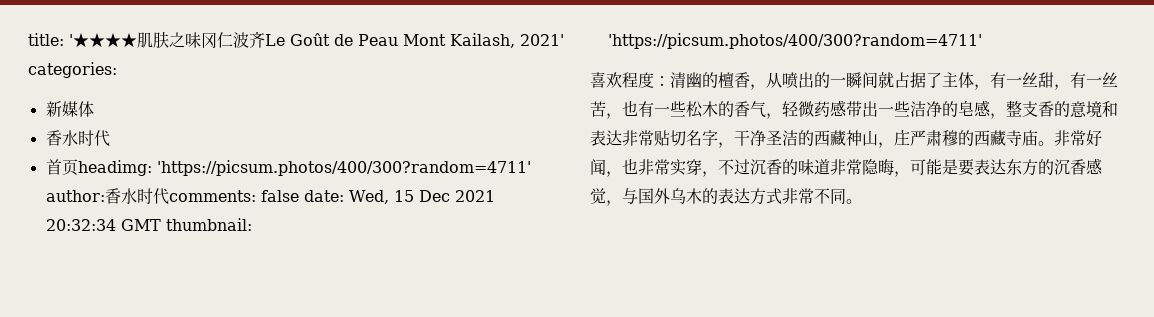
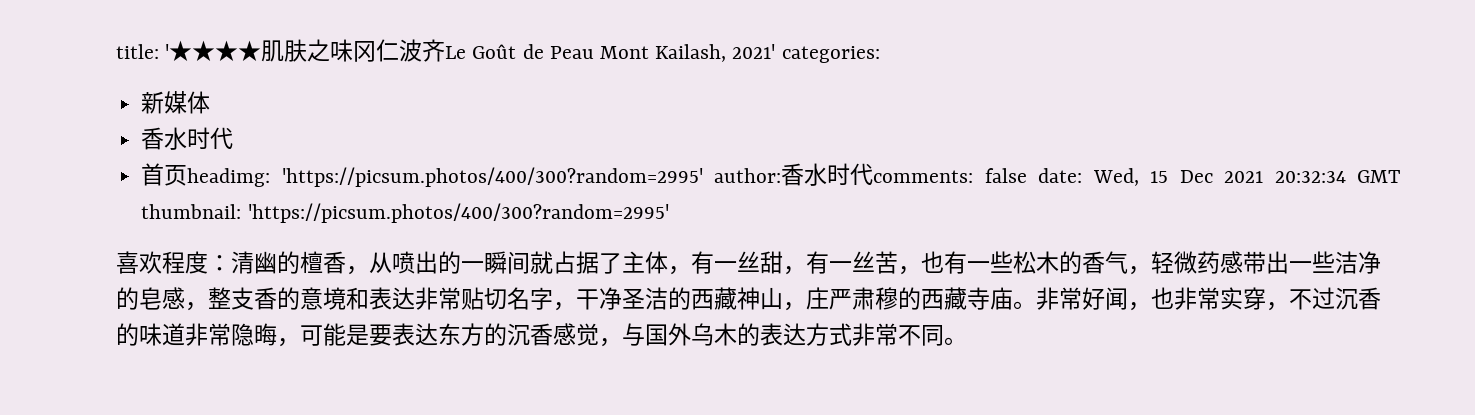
[156,160,531,176] 'https://picsum.photos/400/300?random=4711' -> [281,167,703,187] 'https://picsum.photos/400/300?random=2995'
[607,33,982,49] 'https://picsum.photos/400/300?random=4711' -> [247,203,669,223] 'https://picsum.photos/400/300?random=2995'

